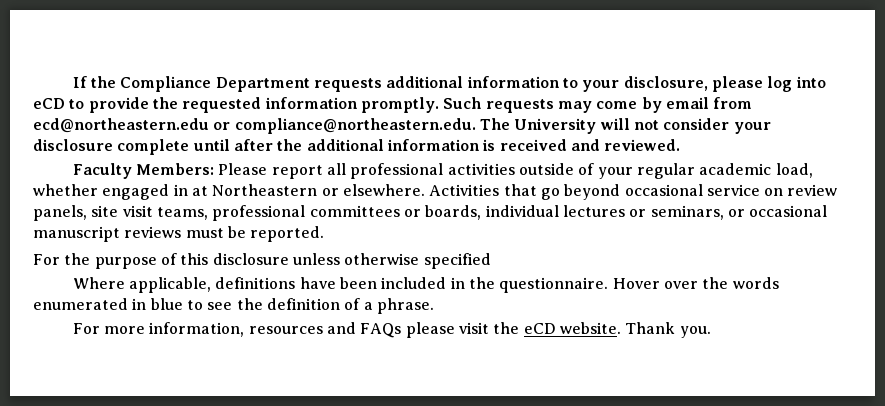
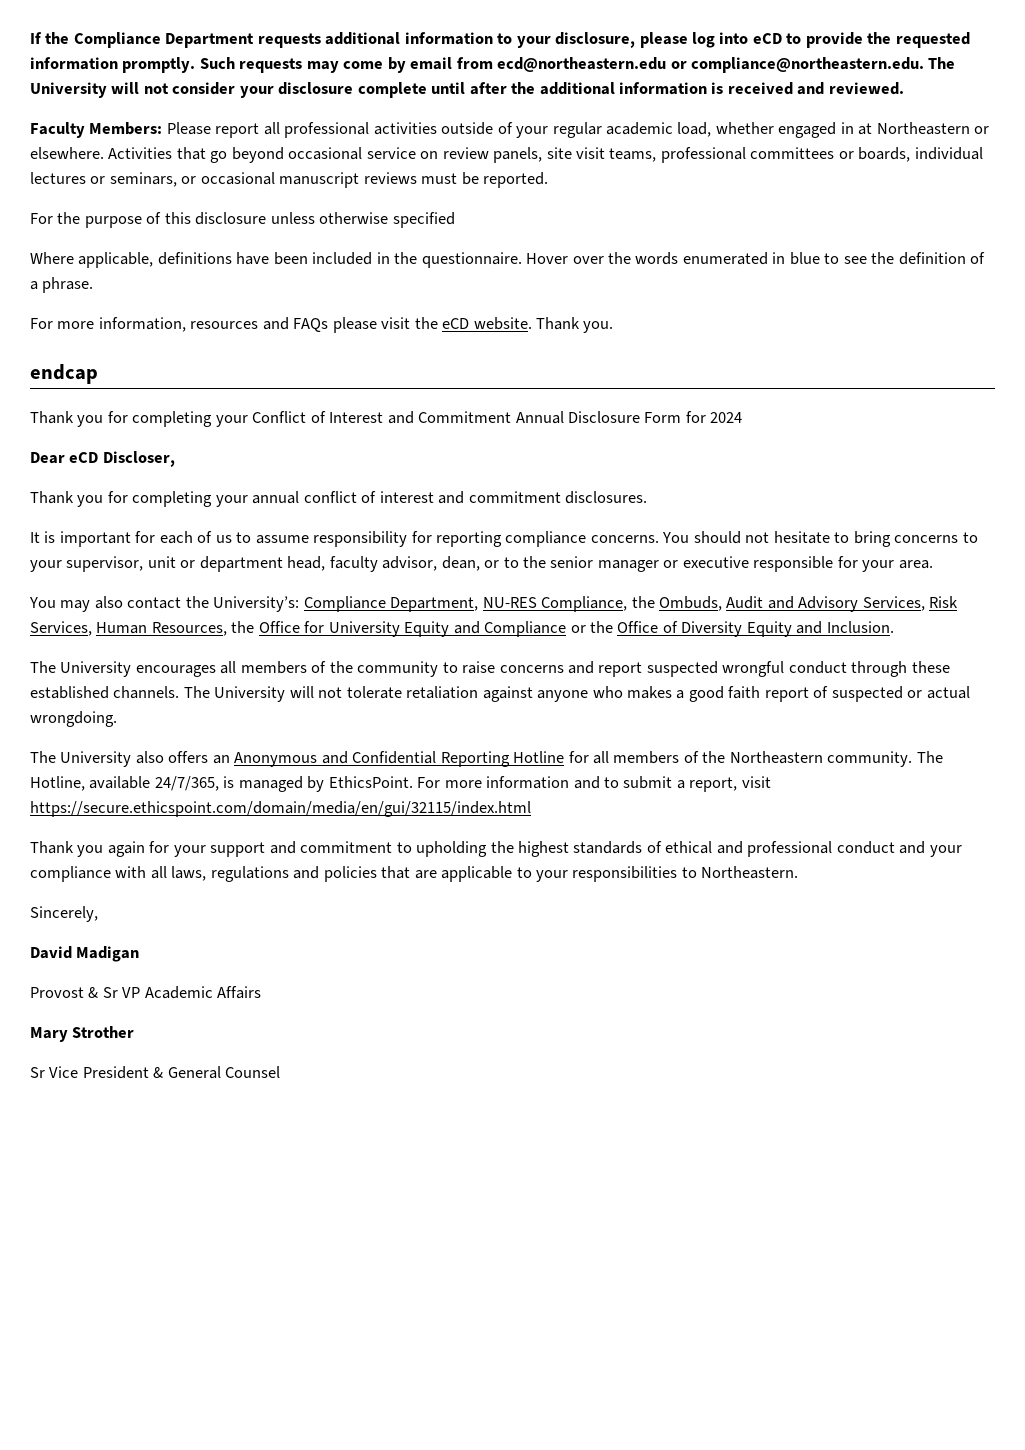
(711, 332) none -> [30,364,98,384] [30,411,743,427] [30,451,175,467] [30,491,648,507] [30,531,978,547] [30,556,933,572] [29,596,959,612] [30,621,894,637] [30,661,950,677] [30,686,970,702] [30,711,117,727] [30,751,943,767] [30,776,771,792] [30,801,531,817] [30,841,962,857] [30,866,799,882] [30,906,98,922] [30,946,140,962] [30,986,262,999] [30,1026,135,1042] [30,1066,281,1079] // endcap // Thank you for completing your Conflict of Interest and Commitment Annual Disclosure Form for 2024 // Dear eCD Discloser, // Thank you for completing your annual conflict of interest and commitment disclosures. // It is important for each of us to assume responsibility for reporting compliance concerns. You should not hesitate to bring concerns to your supervisor, unit or department head, faculty advisor, dean, or to the senior manager or executive responsible for your area. // You may also contact the University’s: Compliance Department, NU-RES Compliance, the Ombuds, Audit and Advisory Services, Risk Services, Human Resources, the Office for University Equity and Compliance or the Office of Diversity Equity and Inclusion. // The University encourages all members of the community to raise concerns and report suspected wrongful conduct through these established channels. The University will not tolerate retaliation against anyone who makes a good faith report of suspected or actual wrongdoing. // The University also offers an Anonymous and Confidential Reporting Hotline for all members of the Northeastern community. The Hotline, available 24/7/365, is managed by EthicsPoint. For more information and to submit a report, visit https://secure.ethicspoint.com/domain/media/en/gui/32115/index.html // Thank you again for your support and commitment to upholding the highest standards of ethical and professional conduct and your compliance with all laws, regulations and policies that are applicable to your responsibilities to Northeastern. // Sincerely, // David Madigan // Provost & Sr VP Academic Affairs // Mary Strother // Sr Vice President & General Counsel

